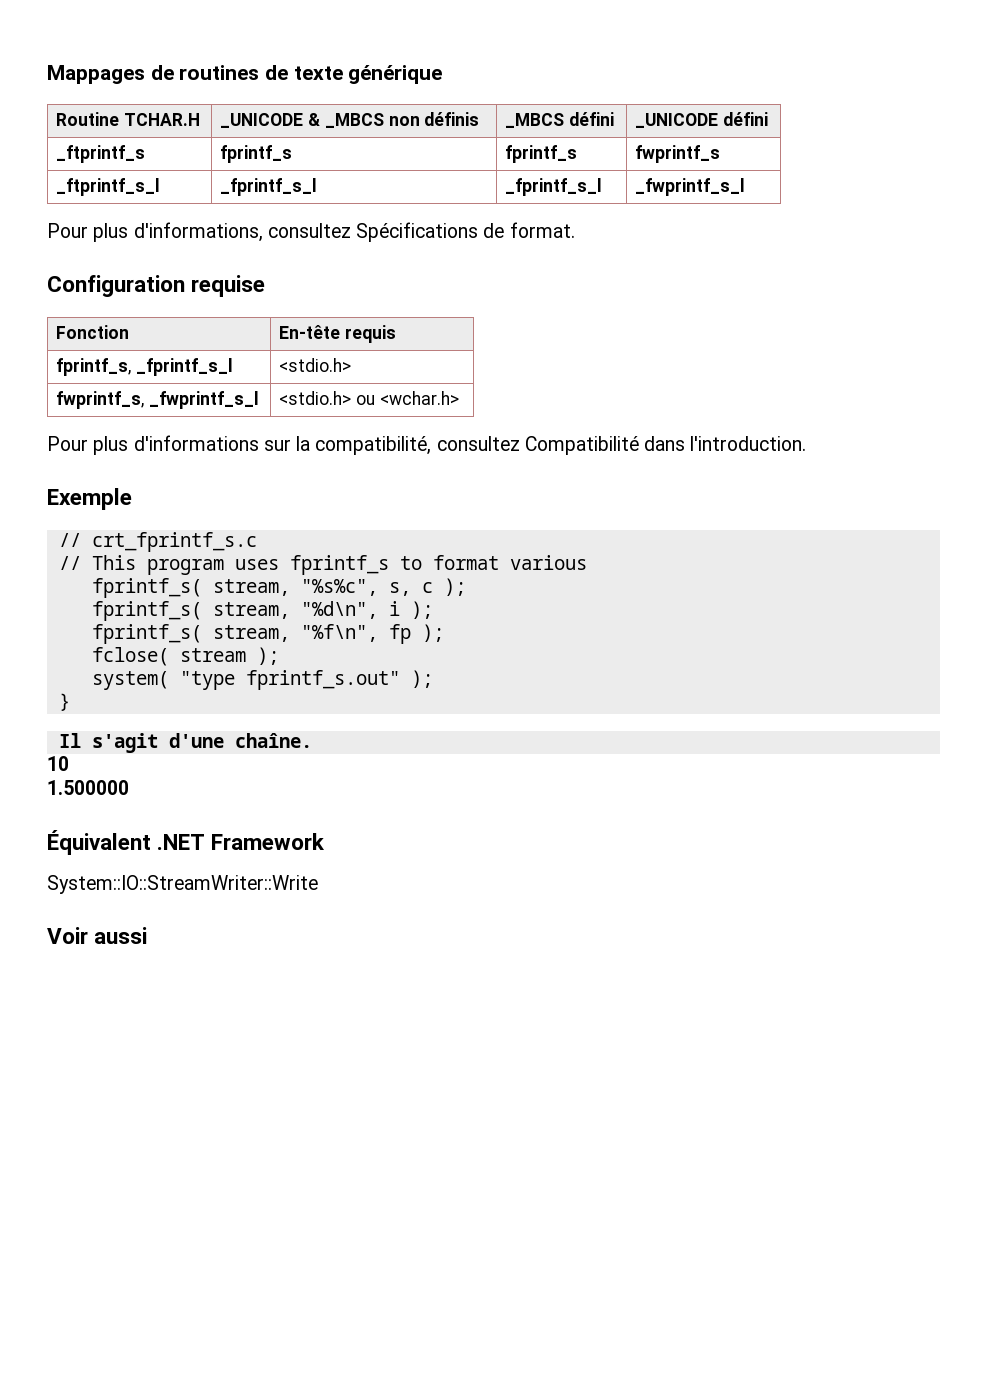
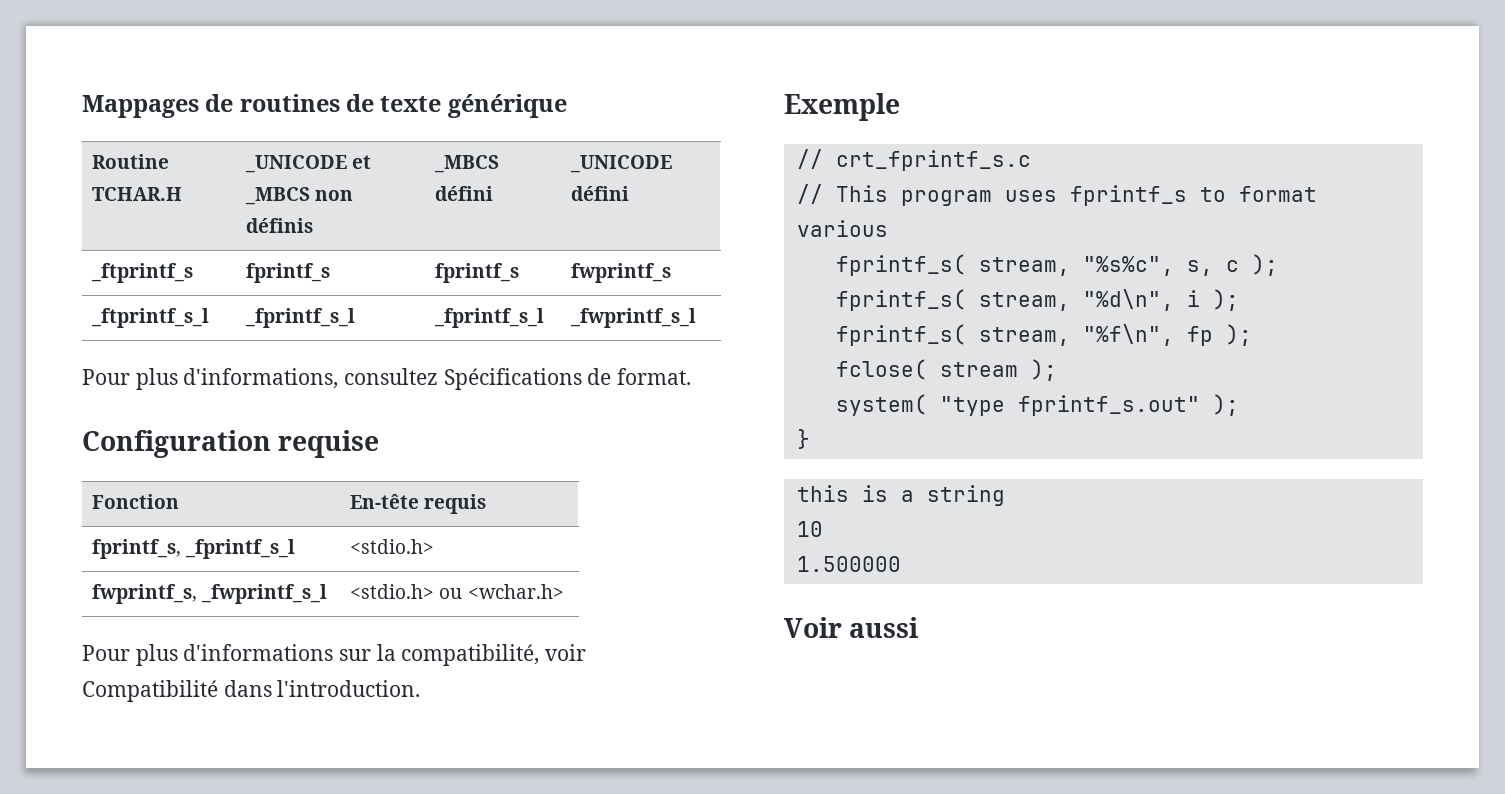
[308,113,321,126] & -> [352,155,372,169] et
[436,436,520,451] consultez -> [545,644,587,661] voir
[58,733,312,753] [47,756,69,771] [47,780,129,795] [47,830,326,855] [47,875,318,894] Il s'agit d'une chaîne. // 10 // 1.500000 // Équivalent .NET Framework // System::IO::StreamWriter::Write -> [796,485,1005,506] [796,521,823,537] [796,556,901,572] this is a string // 10 // 1.500000

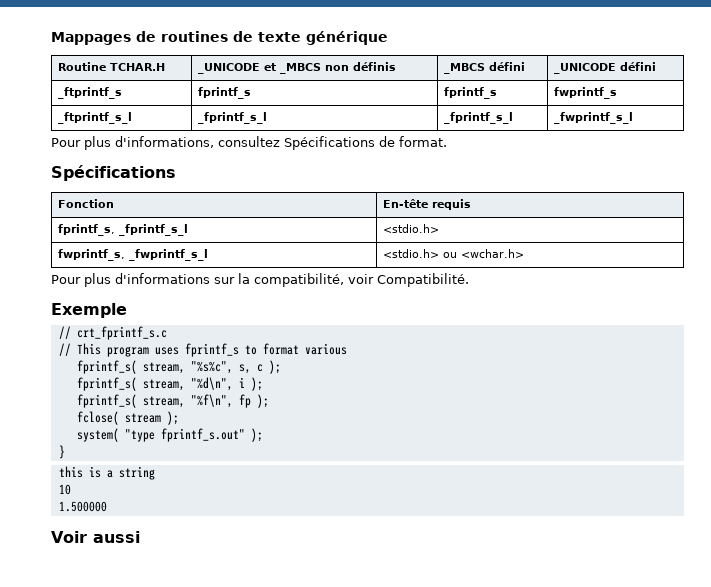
[82,430,380,458] Configuration requise -> [51,165,176,181] Spécifications
[82,680,421,702] Compatibilité dans l'introduction. -> [377,273,469,287] Compatibilité.

